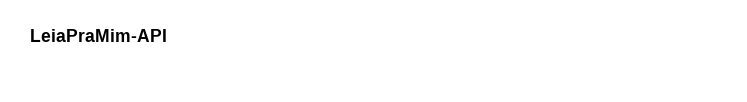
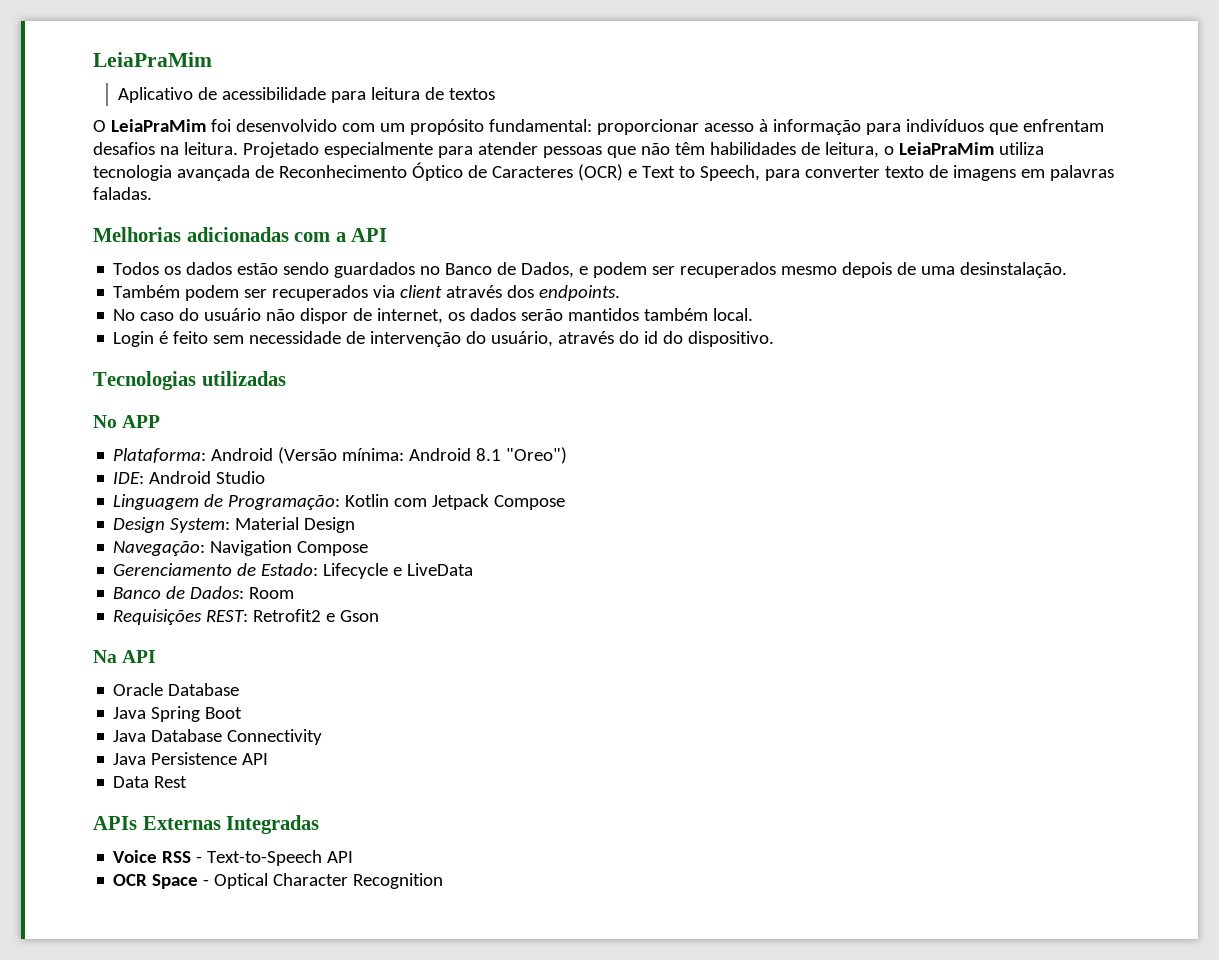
[30,29,167,42] LeiaPraMim-API -> [93,52,212,67] [118,87,496,103] [93,119,1104,135] [93,142,1044,158] [93,162,1114,181] [93,187,152,200] [93,227,388,242] [113,262,1068,278] [113,285,621,301] [113,308,754,324] [113,331,775,347] [93,371,286,390] [93,415,161,428] [113,447,568,464] [113,471,266,484] [113,494,566,510] [113,517,356,533] [113,540,369,556] [113,563,474,579] [113,586,295,599] [113,609,380,625] [93,650,157,663] [113,683,240,696] [113,706,243,722] [113,729,323,745] [113,752,269,765] [113,776,188,788] [93,815,320,834] [113,850,354,866] [113,873,444,889] LeiaPraMim // Aplicativo de acessibilidade para leitura de textos // O LeiaPraMim foi desenvolvido com um propósito fundamental: proporcionar acesso à informação para indivíduos que enfrentam desafios na leitura. Projetado especialmente para atender pessoas que não têm habilidades de leitura, o LeiaPraMim utiliza tecnologia avançada de Reconhecimento Óptico de Caracteres (OCR) e Text to Speech, para converter texto de imagens em palavras faladas. // Melhorias adicionadas com a API // Todos os dados estão sendo guardados no Banco de Dados, e podem ser recuperados mesmo depois de uma desinstalação. // Também podem ser recuperados via client através dos endpoints. // No caso do usuário não dispor de internet, os dados serão mantidos também local. // Login é feito sem necessidade de intervenção do usuário, através do id do dispositivo. // Tecnologias utilizadas // No APP // Plataforma: Android (Versão mínima: Android 8.1 "Oreo") // IDE: Android Studio // Linguagem de Programação: Kotlin com Jetpack Compose // Design System: Material Design // Navegação: Navigation Compose // Gerenciamento de Estado: Lifecycle e LiveData // Banco de Dados: Room // Requisições REST: Retrofit2 e Gson // Na API // Oracle Database // Java Spring Boot // Java Database Connectivity // Java Persistence API // Data Rest // APIs Externas Integradas // Voice RSS - Text-to-Speech API // OCR Space - Optical Character Recognition

